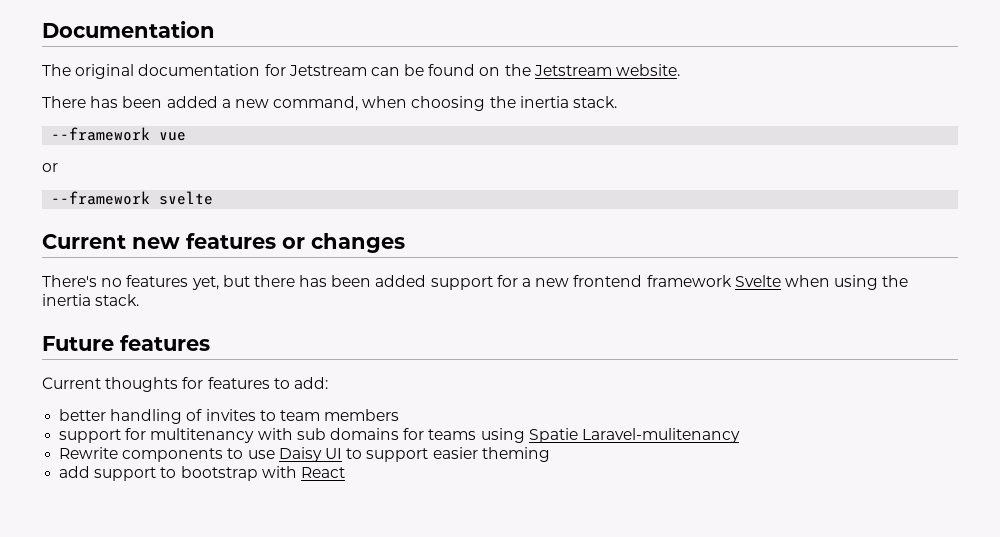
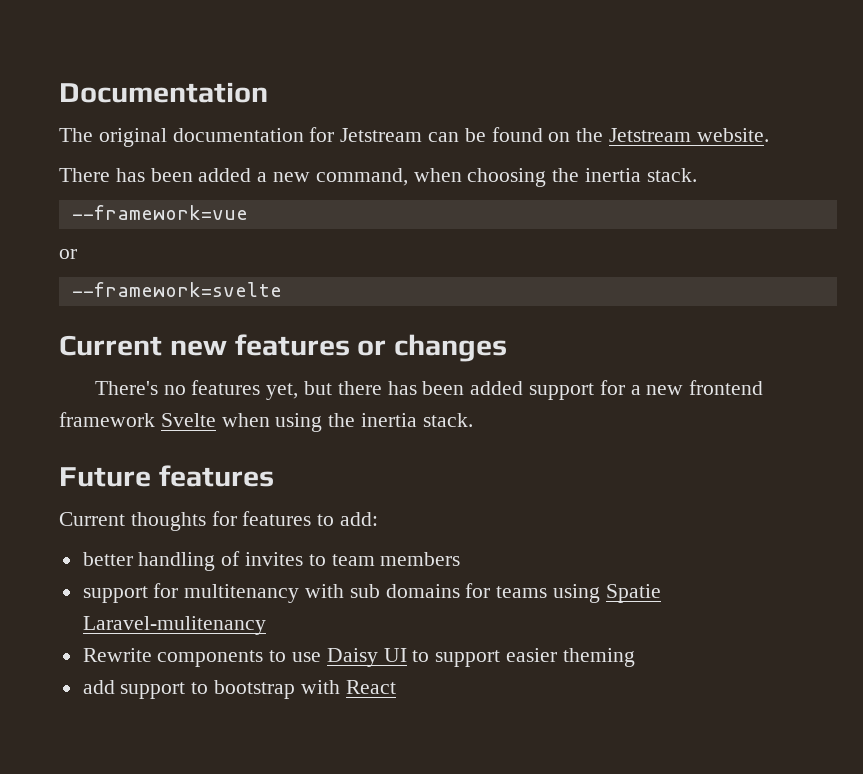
[51,127,187,141] --framework vue -> [71,205,248,220] --framework=vue
[51,191,214,205] --framework svelte -> [71,282,282,297] --framework=svelte

